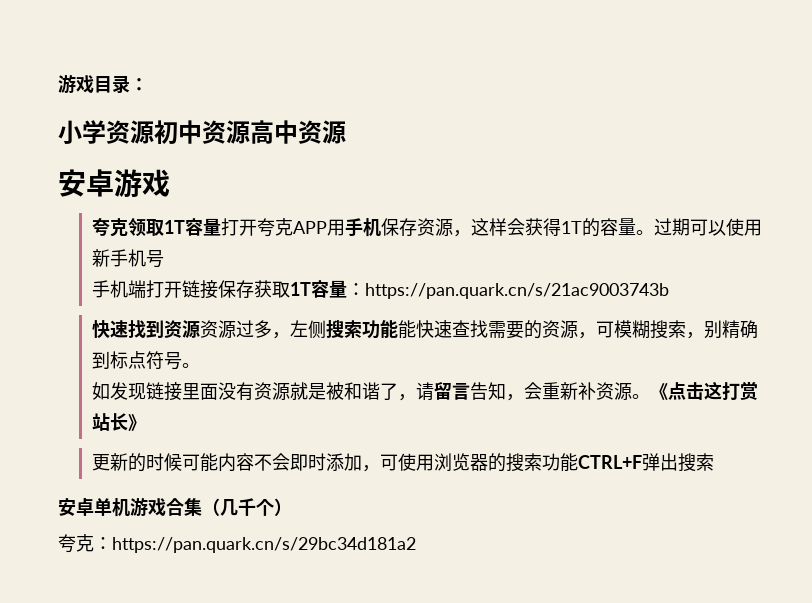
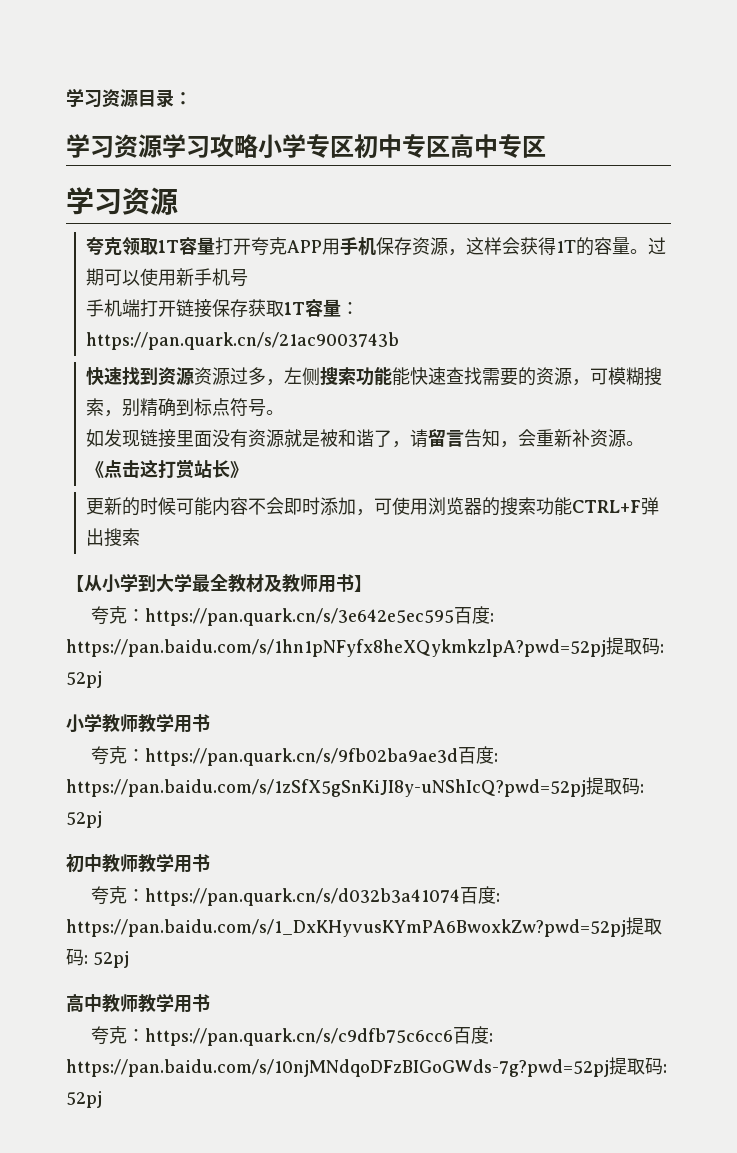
[58,75,94,93] 游戏 -> [66,88,138,108] 学习资源
[58,120,346,144] [58,169,170,197] 小学资源初中资源高中资源 // 安卓游戏 -> [66,134,546,158] [66,187,178,215] 学习资源学习攻略小学专区初中专区高中专区 // 学习资源
[58,498,292,517] [58,534,416,553] 安卓单机游戏合集（几千个） // 夸克：https://pan.quark.cn/s/29bc34d181a2 -> [66,573,372,593] [90,606,494,626] [66,637,664,657] [66,671,102,688] [66,713,210,733] [90,746,498,766] [66,777,644,797] [66,811,102,828] [66,853,210,873] [90,886,500,906] [66,917,662,937] [66,949,129,968] [66,993,210,1013] [90,1026,493,1046] [66,1057,667,1077] [66,1091,102,1108] 【从小学到大学最全教材及教师用书】 // 夸克：https://pan.quark.cn/s/3e642e5ec595百度: https://pan.baidu.com/s/1hn1pNFyfx8heXQykmkzlpA?pwd=52pj提取码: 52pj // 小学教师教学用书 // 夸克：https://pan.quark.cn/s/9fb02ba9ae3d百度: https://pan.baidu.com/s/1zSfX5gSnKiJI8y-uNShIcQ?pwd=52pj提取码: 52pj // 初中教师教学用书 // 夸克：https://pan.quark.cn/s/d032b3a41074百度: https://pan.baidu.com/s/1_DxKHyvusKYmPA6BwoxkZw?pwd=52pj提取码: 52pj // 高中教师教学用书 // 夸克：https://pan.quark.cn/s/c9dfb75c6cc6百度: https://pan.baidu.com/s/10njMNdqoDFzBIGoGWds-7g?pwd=52pj提取码: 52pj

